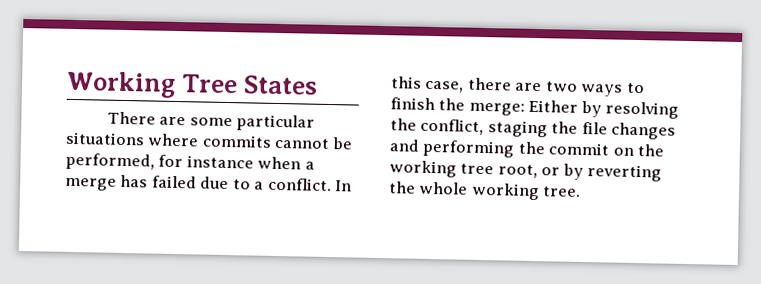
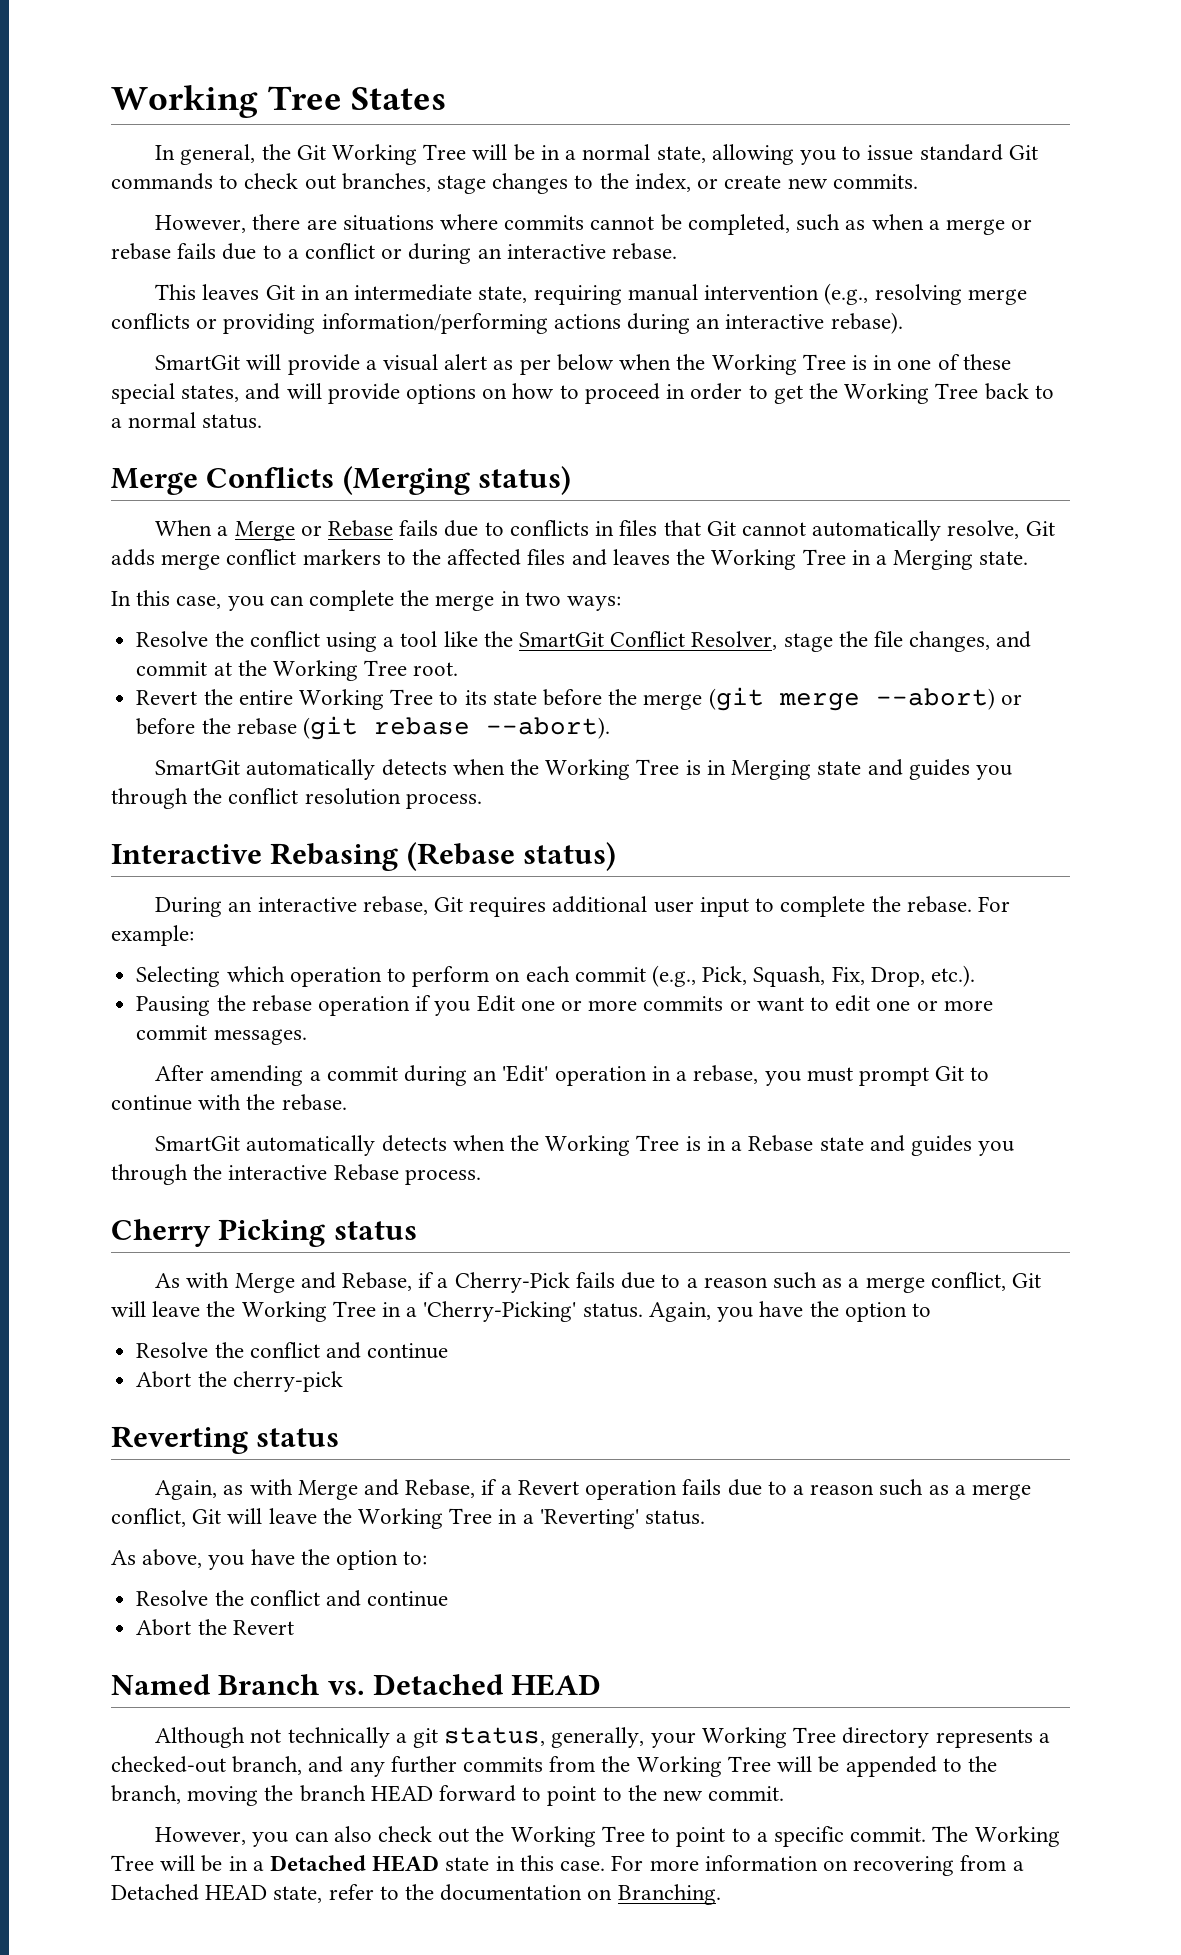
[106,111,316,132] There are some particular -> [155,144,1038,165] [111,173,918,194] [155,214,337,233] In general, the Git Working Tree will be in a normal state, allowing you to issue standard Git commands to check out branches, stage changes to the index, or create new commits. // However, there are
[65,152,315,171] [65,174,353,192] [391,76,645,97] [390,97,680,119] [390,118,677,140] [389,139,666,158] [389,160,663,182] [389,181,582,201] performed, for instance when a merge has failed due to a conflict. In this case, there are two ways to finish the merge: Either by resolving the conflict, staging the file changes and performing the commit on the working tree root, or by reverting the whole working tree. -> [687,214,1033,235] [111,243,678,264] [155,283,1027,305] [111,312,903,334] [155,354,1011,375] [111,383,1054,404] [111,412,263,429] [111,466,572,495] [155,520,1055,541] [111,549,1029,570] [111,590,622,611] [136,631,1032,652] [136,660,459,681] [136,687,1022,711] [136,716,610,740] [155,759,1012,780] [111,788,482,809] [111,842,617,871] [155,896,1010,917] [111,925,194,946] [136,965,976,987] [136,995,993,1016] [136,1025,307,1045] [155,1065,990,1086] [111,1094,347,1111] [155,1135,1015,1156] [111,1164,481,1185] [111,1219,417,1247] [155,1272,1041,1293] [111,1301,931,1322] [136,1342,449,1359] [136,1371,343,1392] [111,1426,340,1454] [155,1479,1031,1500] [111,1508,706,1529] [111,1549,428,1570] [136,1590,449,1607] [136,1619,294,1636] [111,1674,602,1696] [155,1727,1050,1748] [111,1756,997,1777] [111,1785,785,1806] [155,1826,1060,1847] [111,1855,1024,1876] [111,1884,721,1905] completed, such as when a merge or rebase fails due to a conflict or during an interactive rebase. // This leaves Git in an intermediate state, requiring manual intervention (e.g., resolving merge conflicts or providing information/performing actions during an interactive rebase). // SmartGit will provide a visual alert as per below when the Working Tree is in one of these special states, and will provide options on how to proceed in order to get the Working Tree back to a normal status. // Merge Conflicts (Merging status) // When a Merge or Rebase fails due to conflicts in files that Git cannot automatically resolve, Git adds merge conflict markers to the affected files and leaves the Working Tree in a Merging state. // In this case, you can complete the merge in two ways: // Resolve the conflict using a tool like the SmartGit Conflict Resolver, stage the file changes, and commit at the Working Tree root. // Revert the entire Working Tree to its state before the merge (git merge --abort) or before the rebase (git rebase --abort). // SmartGit automatically detects when the Working Tree is in Merging state and guides you through the conflict resolution process. // Interactive Rebasing (Rebase status) // During an interactive rebase, Git requires additional user input to complete the rebase. For example: // Selecting which operation to perform on each commit (e.g., Pick, Squash, Fix, Drop, etc.). // Pausing the rebase operation if you Edit one or more commits or want to edit one or more commit messages. // After amending a commit during an 'Edit' operation in a rebase, you must prompt Git to continue with the rebase. // SmartGit automatically detects when the Working Tree is in a Rebase state and guides you through the interactive Rebase process. // Cherry Picking status // As with Merge and Rebase, if a Cherry-Pick fails due to a reason such as a merge conflict, Git will leave the Working Tree in a 'Cherry-Picking' status. Again, you have the option to // Resolve the conflict and continue // Abort the cherry-pick // Reverting status // Again, as with Merge and Rebase, if a Revert operation fails due to a reason such as a merge conflict, Git will leave the Working Tree in a 'Reverting' status. // As above, you have the option to: // Resolve the conflict and continue // Abort the Revert // Named Branch vs. Detached HEAD // Although not technically a git status, generally, your Working Tree directory represents a checked-out branch, and any further commits from the Working Tree will be appended to the branch, moving the branch HEAD forward to point to the new commit. // However, you can also check out the Working Tree to point to a specific commit. The Working Tree will be in a Detached HEAD state in this case. For more information on recovering from a Detached HEAD state, refer to the documentation on Branching.

